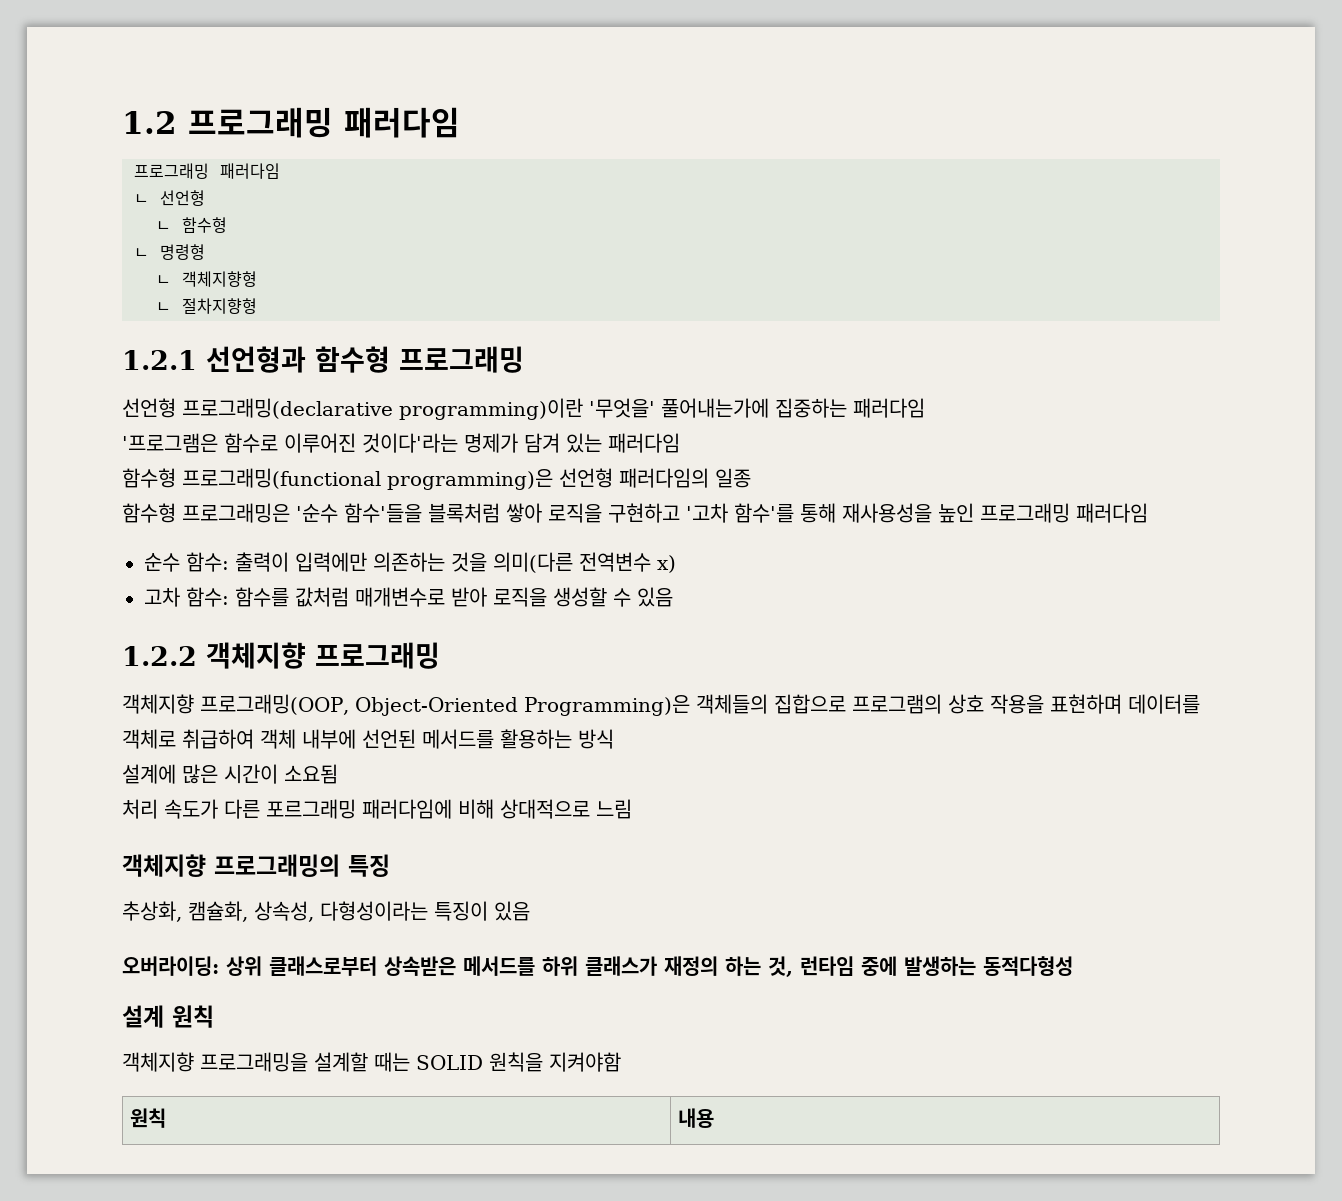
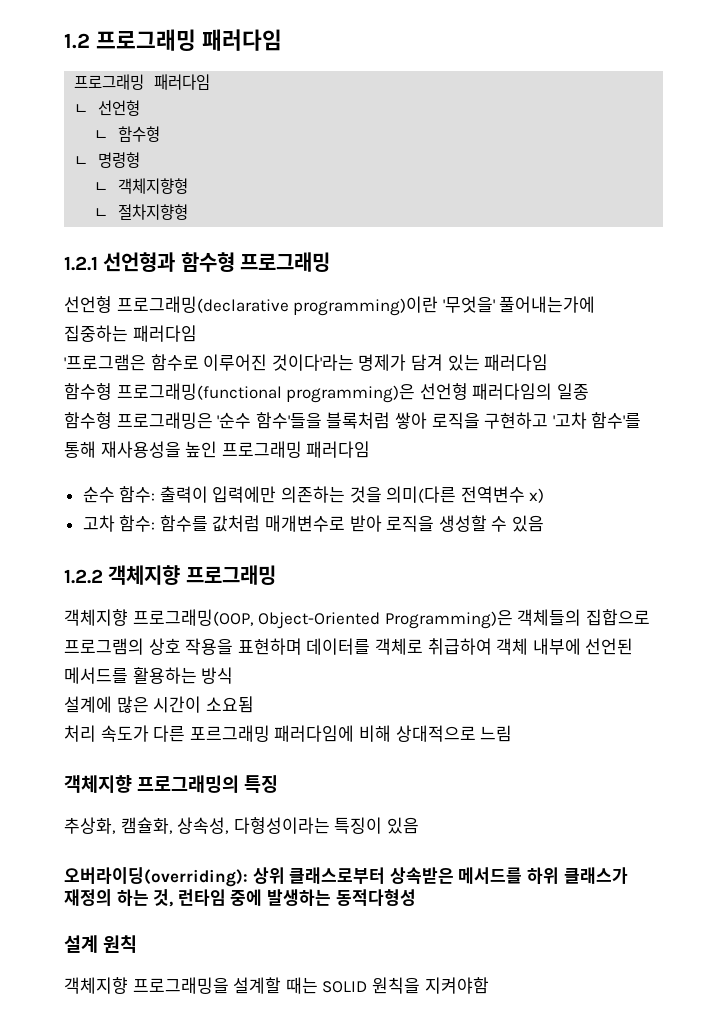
[122,956,219,976] 오버라이딩: -> [64,867,248,887] 오버라이딩(overriding):
[130,1108,167,1128] [678,1108,715,1128] // 원칙 | 내용 -> (489, 985) none

